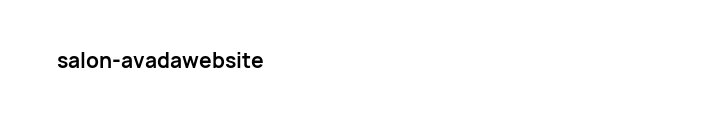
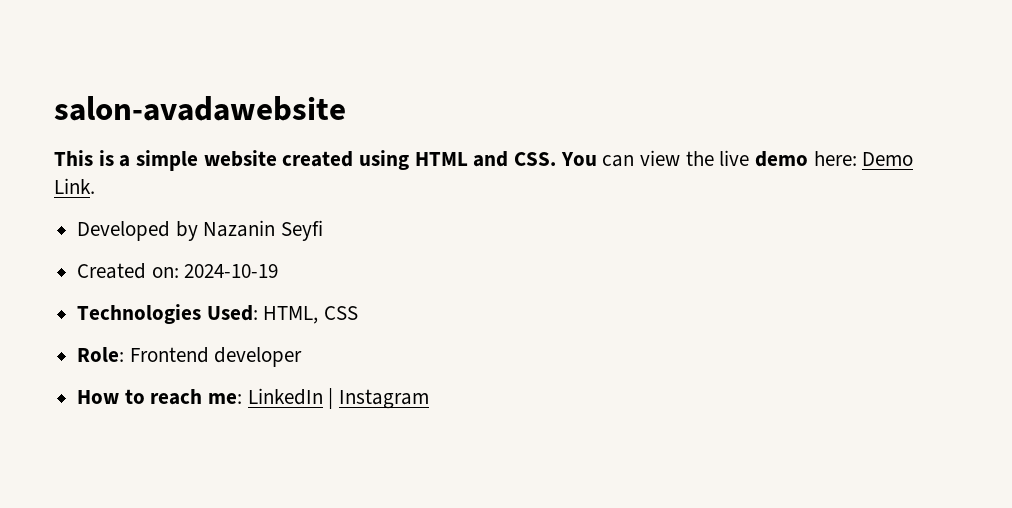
(264, 60) none -> [54,150,914,171] [54,178,95,194] [77,220,324,241] [77,263,279,279] [77,304,359,324] [77,347,303,367] [77,388,430,409] // This is a simple website created using HTML and CSS. You can view the live demo here: Demo Link. // Developed by Nazanin Seyfi // Created on: 2024-10-19 // Technologies Used: HTML, CSS // Role: Frontend developer // How to reach me: LinkedIn | Instagram

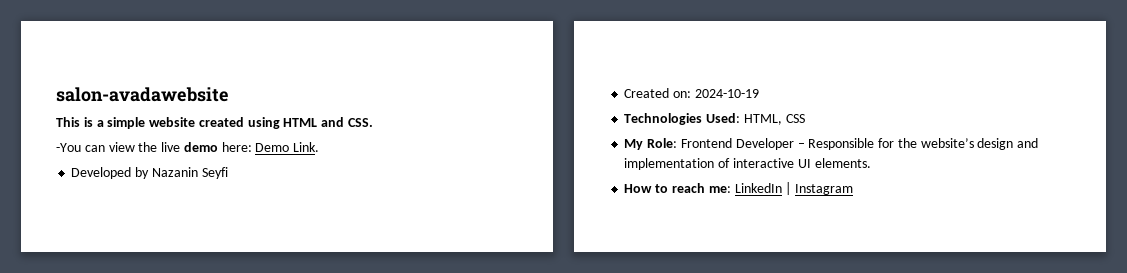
[560,152,597,166] You -> [56,143,81,152] // -You
(359, 313) none -> [624,139,644,150] My
[214,347,303,367] developer -> [735,138,1039,150] [624,158,871,170] Developer – Responsible for the website’s design and implementation of interactive UI elements.

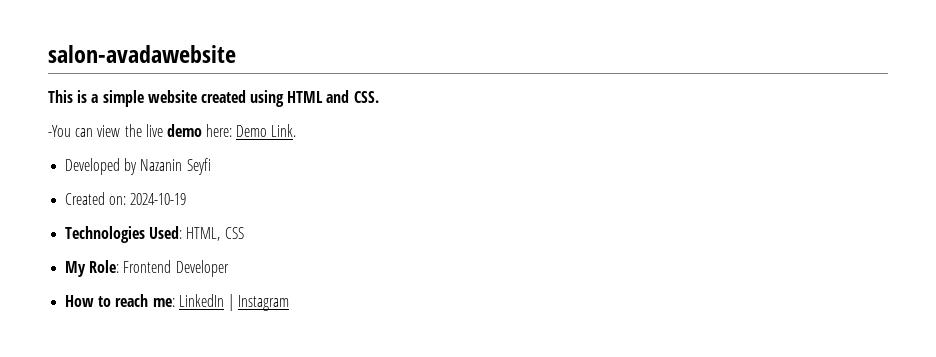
[797,138,1039,150] [624,158,871,170] – Responsible for the website’s design and implementation of interactive UI elements. -> (229, 268) none

